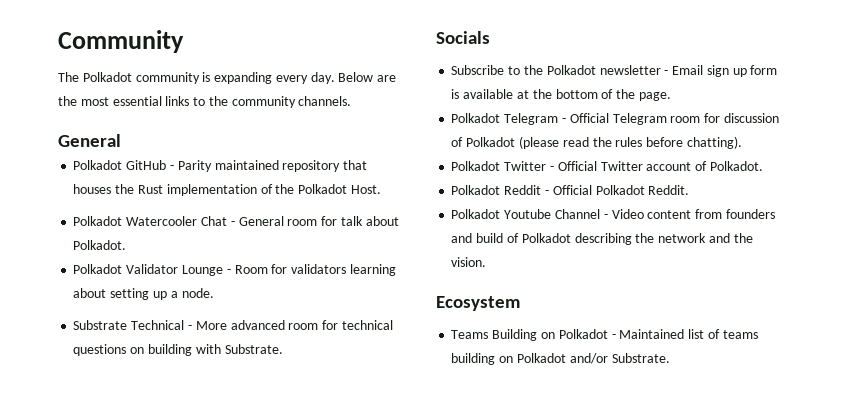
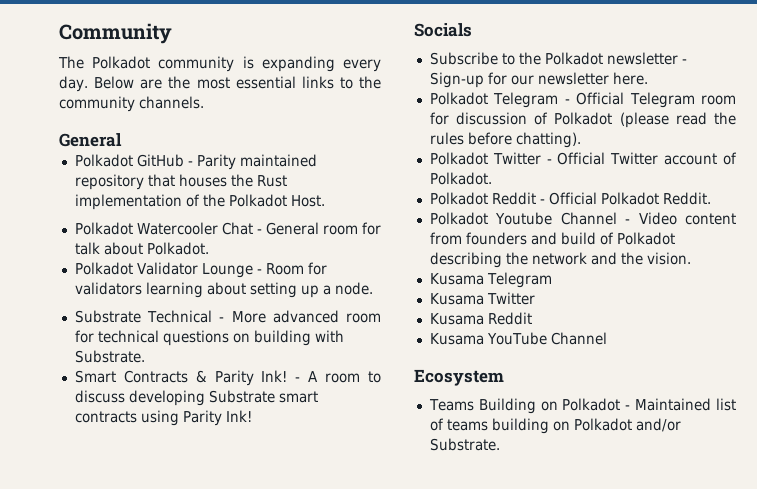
(283, 349) none -> [74,370,381,386] [74,390,318,406] [74,410,252,426] // Smart Contracts & Parity Ink! - A room to discuss developing Substrate smart contracts using Parity Ink!
[672,65,778,77] [451,89,671,101] Email sign up form is available at the bottom of the page. -> [429,72,648,88] Sign-up for our newsletter here.
(487, 262) none -> [429,272,552,288] [429,292,535,305] [429,312,532,325] [429,332,607,345] // Kusama Telegram // Kusama Twitter // Kusama Reddit // Kusama YouTube Channel

